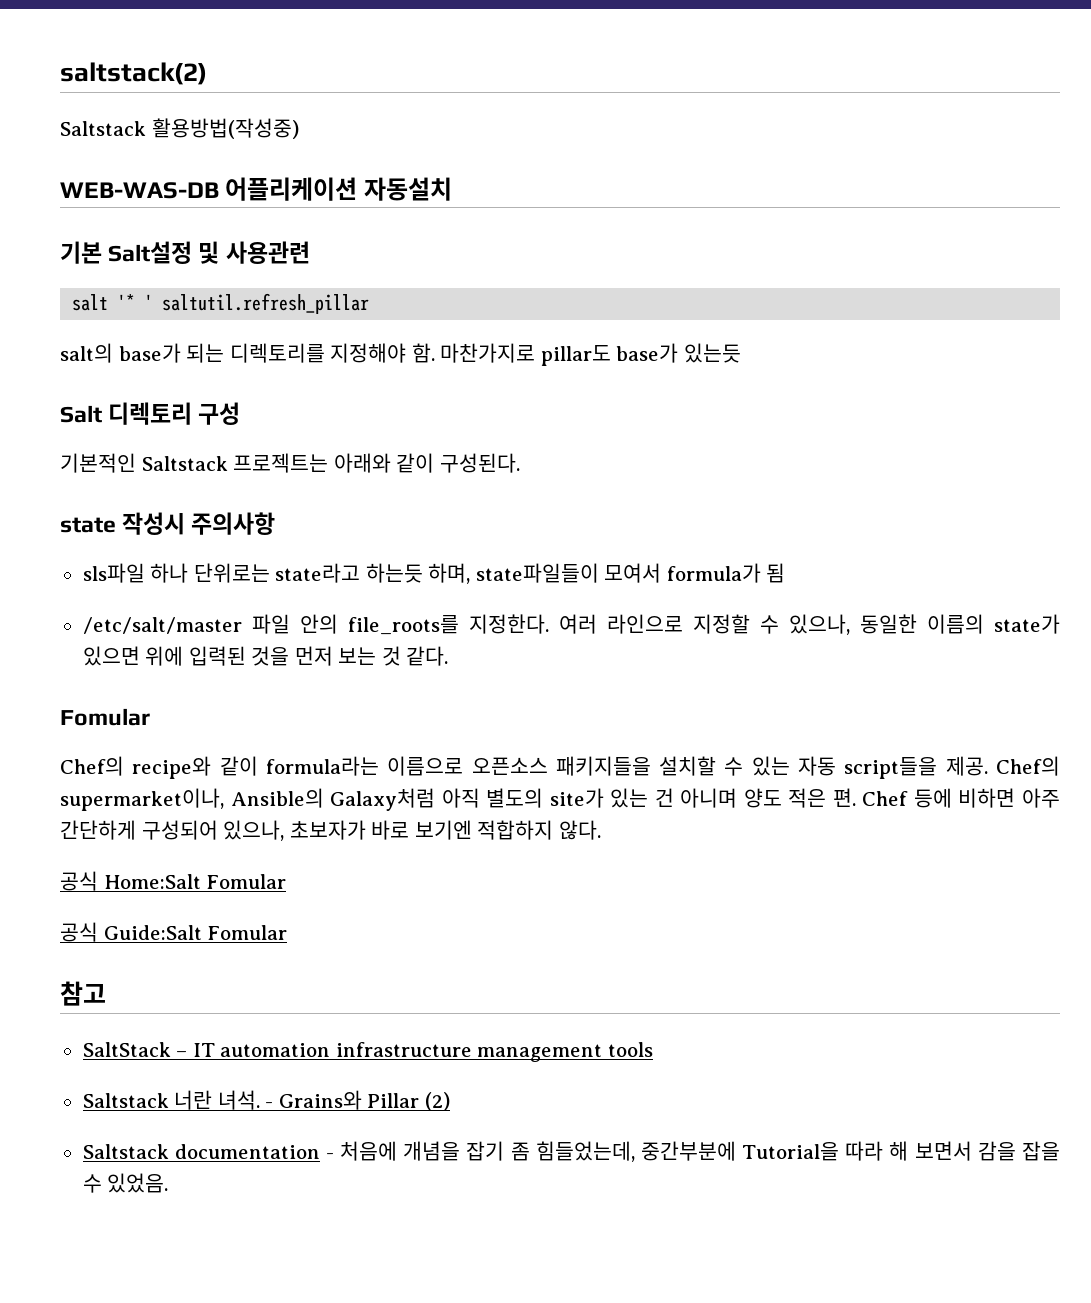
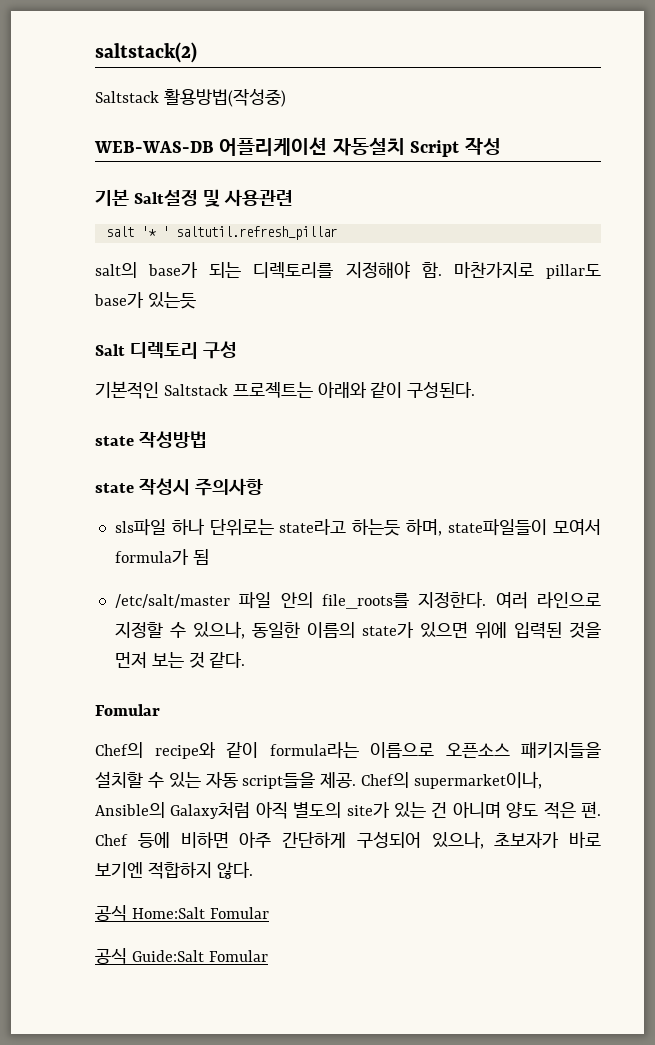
(452, 189) none -> [410,137,501,157] Script 작성
(520, 463) none -> [95,431,208,448] // state 작성방법
[60,981,106,1006] [82,1042,653,1062] [82,1090,450,1111] [82,1141,1061,1162] [82,1173,169,1193] // 참고 // SaltStack – IT automation infrastructure management tools // Saltstack 너란 녀석. - Grains와 Pillar (2) // Saltstack documentation - 처음에 개념을 잡기 좀 힘들었는데, 중간부분에 Tutorial을 따라 해 보면서 감을 잡을 수 있었음. -> (268, 956) none

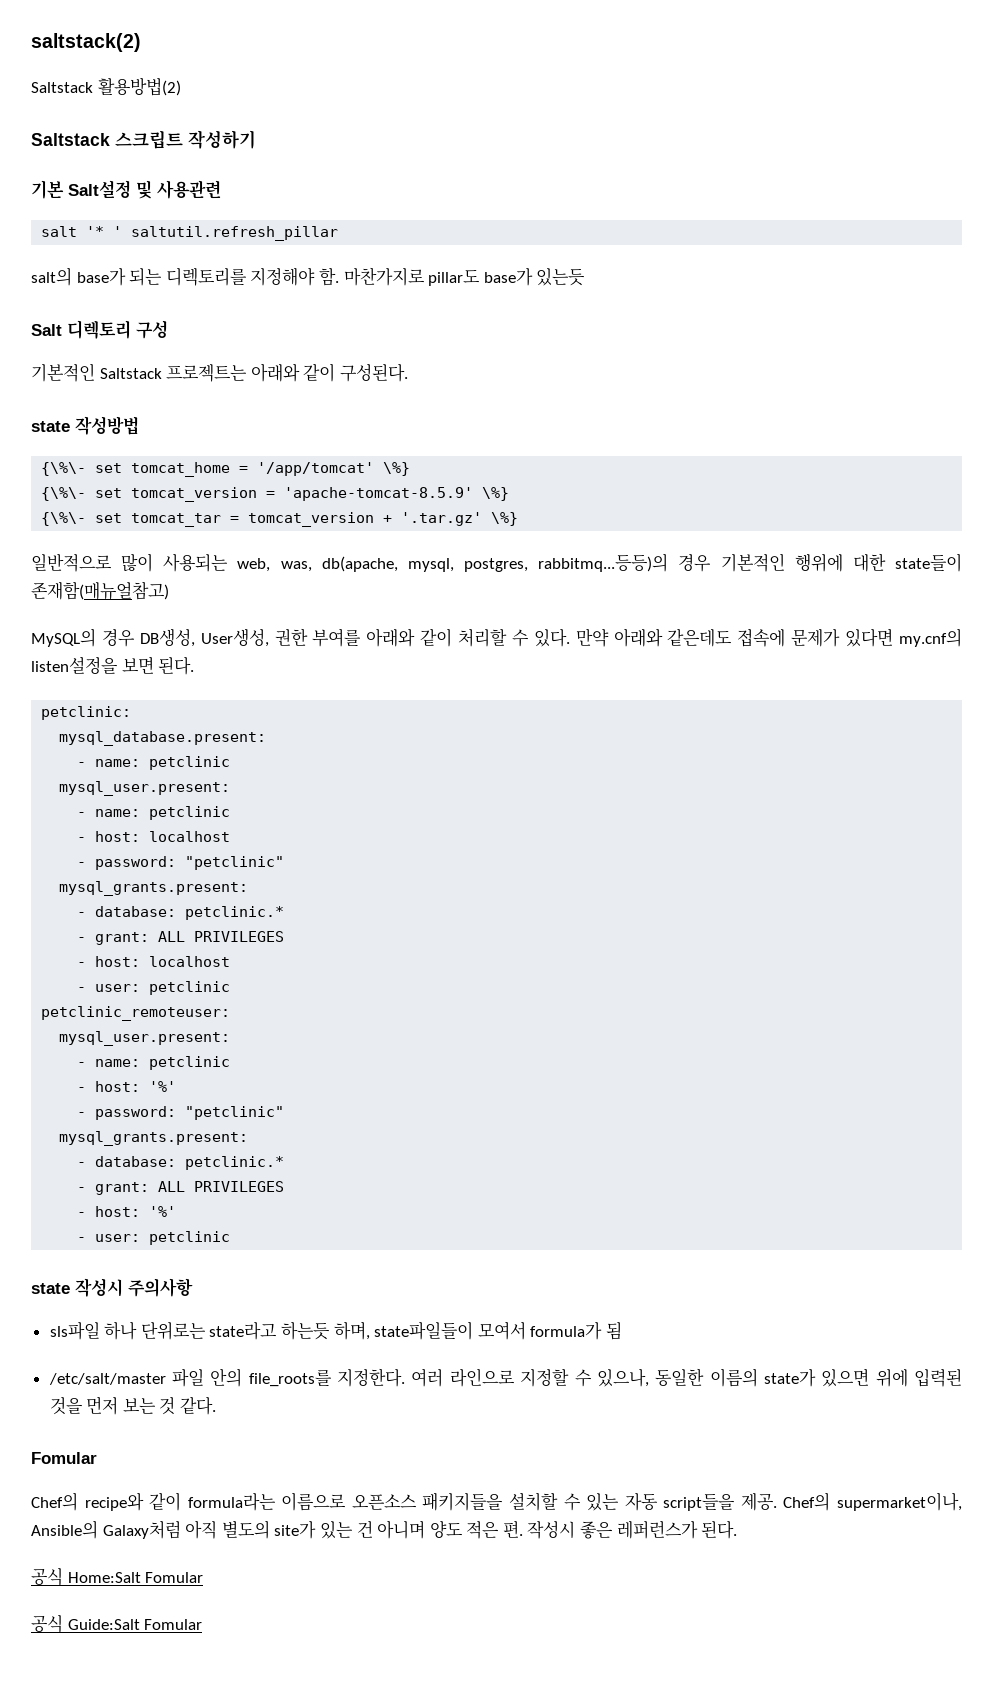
[163,88,286,107] [94,137,501,157] 활용방법(작성중) // WEB-WAS-DB 어플리케이션 자동설치 Script 작성 -> [97,77,181,96] [31,130,256,149] 활용방법(2) // Saltstack 스크립트 작성하기
(208, 439) none -> [41,462,411,477] [41,487,510,502] [41,512,519,527] [31,553,963,572] [31,581,169,600] [31,628,962,647] [31,656,195,675] [41,706,132,720] [59,731,267,746] [77,756,231,770] [59,781,231,796] [77,806,231,820] [77,831,231,842] [77,856,285,870] [59,881,249,896] [77,906,285,920] [77,931,285,945] [77,956,231,967] [77,981,231,995] [41,1006,231,1021] [59,1031,231,1046] [77,1056,231,1070] [77,1081,177,1092] [77,1106,285,1120] [59,1131,249,1146] [77,1156,285,1170] [77,1181,285,1195] [77,1206,177,1217] [77,1231,231,1245] // {\%\- set tomcat_home = '/app/tomcat' \%} // {\%\- set tomcat_version = 'apache-tomcat-8.5.9' \%} // {\%\- set tomcat_tar = tomcat_version + '.tar.gz' \%} // 일반적으로 많이 사용되는 web, was, db(apache, mysql, postgres, rabbitmq...등등)의 경우 기본적인 행위에 대한 state들이 존재함(매뉴얼참고) // MySQL의 경우 DB생성, User생성, 권한 부여를 아래와 같이 처리할 수 있다. 만약 아래와 같은데도 접속에 문제가 있다면 my.cnf의 listen설정을 보면 된다. // petclinic: // mysql_database.present: // - name: petclinic // mysql_user.present: // - name: petclinic // - host: localhost // - password: "petclinic" // mysql_grants.present: // - database: petclinic.* // - grant: ALL PRIVILEGES // - host: localhost // - user: petclinic // petclinic_remoteuser: // mysql_user.present: // - name: petclinic // - host: '%' // - password: "petclinic" // mysql_grants.present: // - database: petclinic.* // - grant: ALL PRIVILEGES // - host: '%' // - user: petclinic
[95,831,601,849] [95,862,253,879] Chef 등에 비하면 아주 간단하게 구성되어 있으나, 초보자가 바로 보기엔 적합하지 않다. -> [527,1520,738,1539] 작성시 좋은 레퍼런스가 된다.

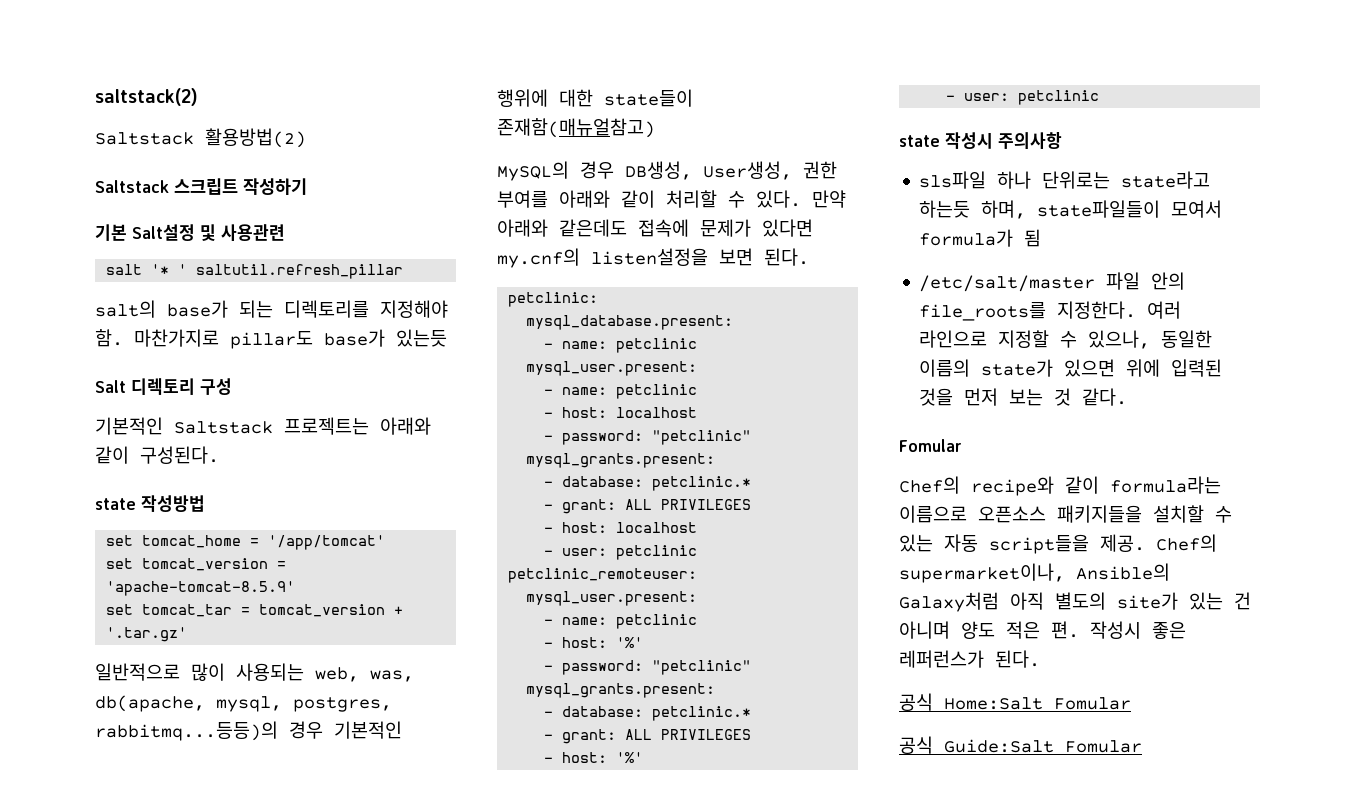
[41,462,87,476] {\%\- -> (205, 503) none
[383,462,411,476] [41,487,87,501] \%} // {\%\- -> (386, 542) //
[482,487,510,501] [41,512,87,526] \%} // {\%\- -> (296, 588) //
[491,512,519,526] \%} -> (188, 634) none

